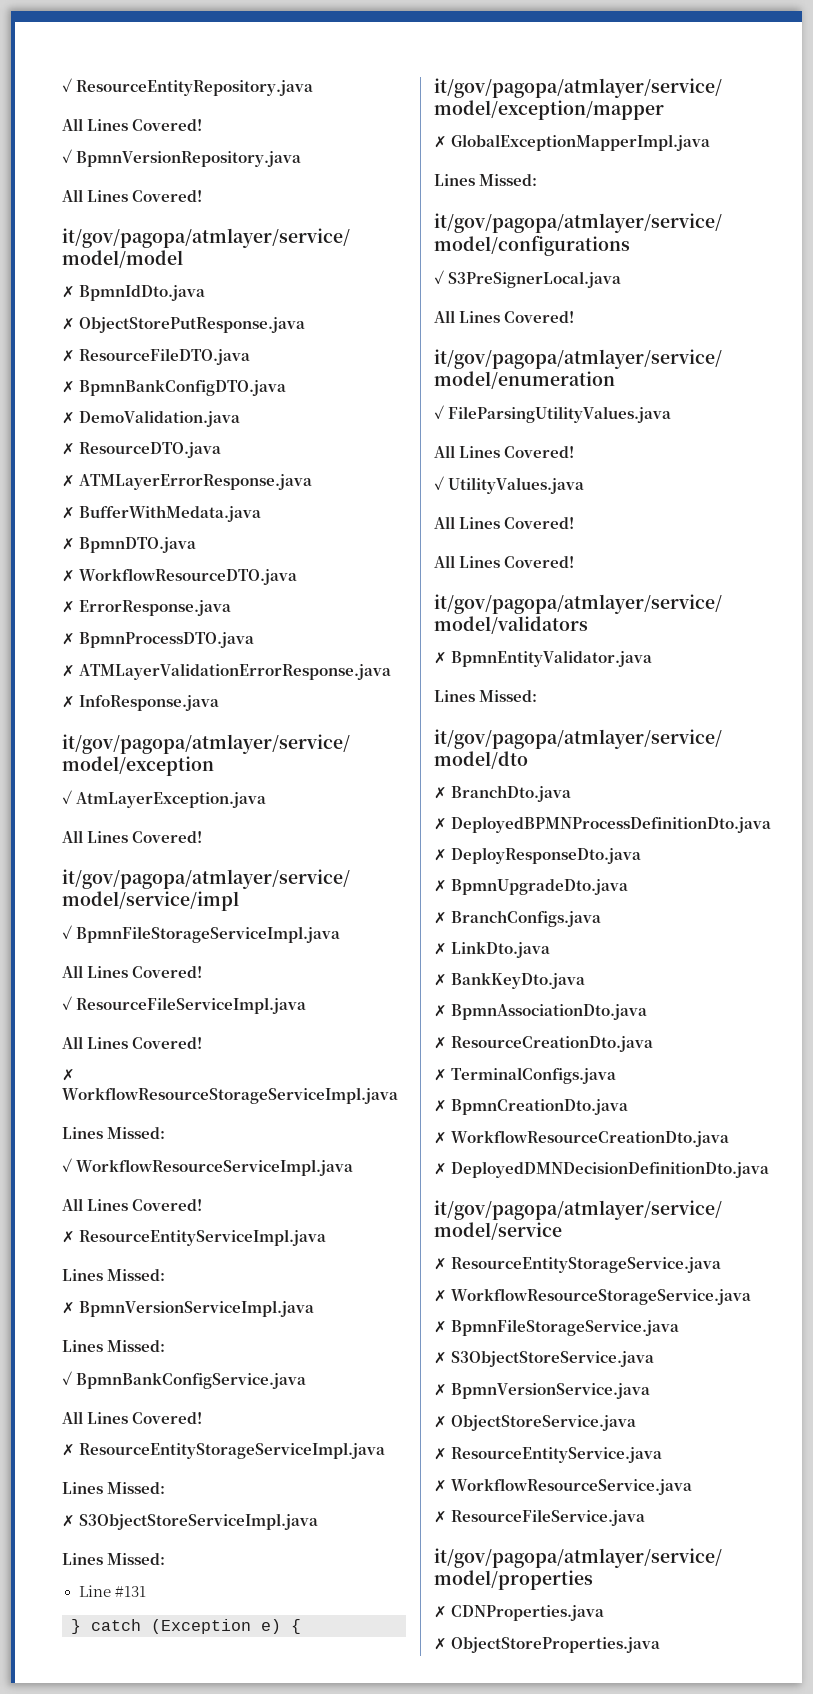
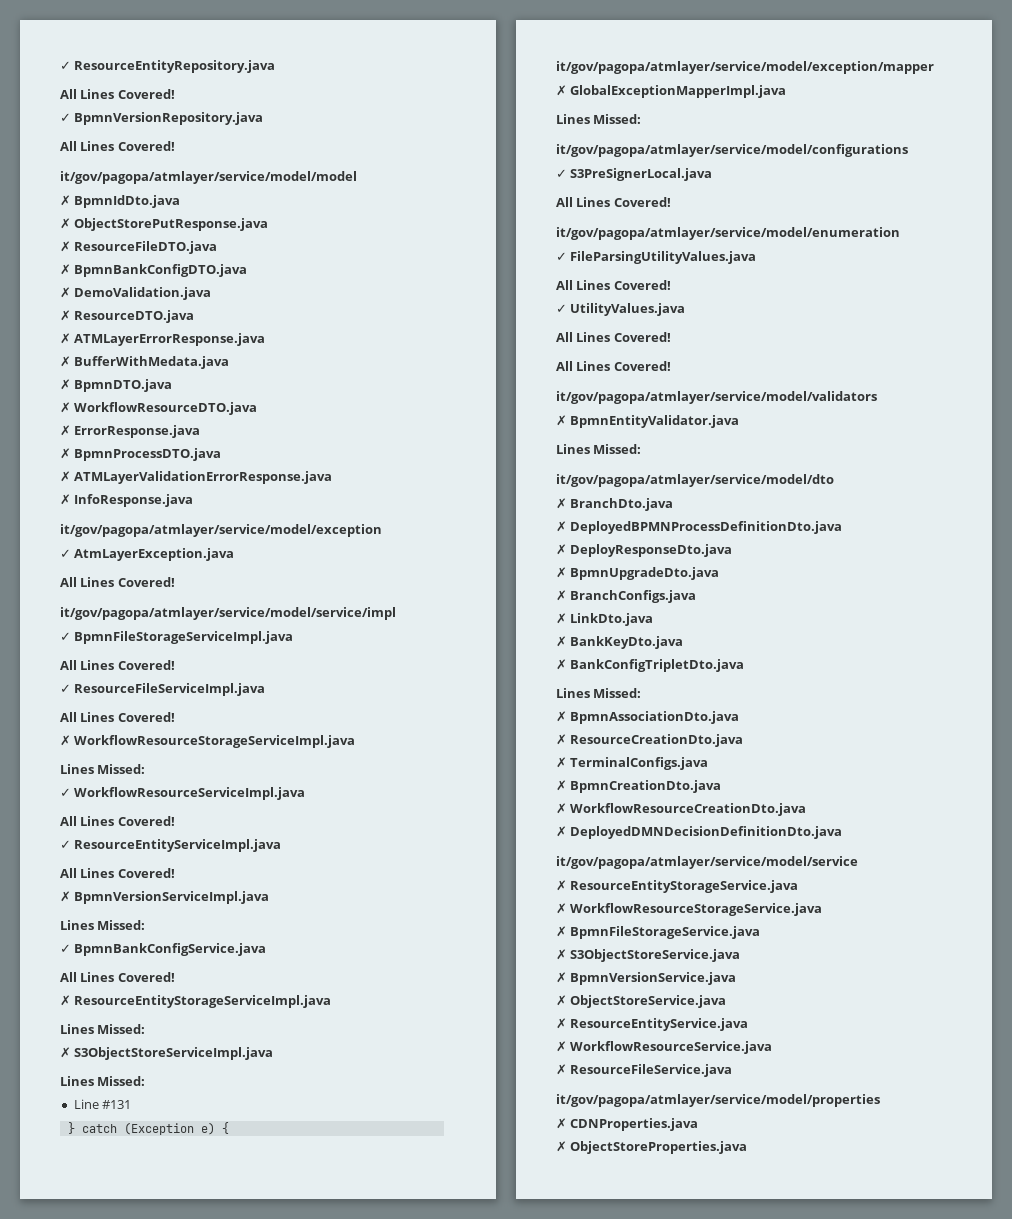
[62,1231,75,1243] ✗ -> [60,840,71,849] ✓
[62,1269,166,1281] Lines Missed: -> [60,868,175,878] All Lines Covered!
(586, 980) none -> [556,659,745,672] [556,688,642,698] // ✗ BankConfigTripletDto.java // Lines Missed:

